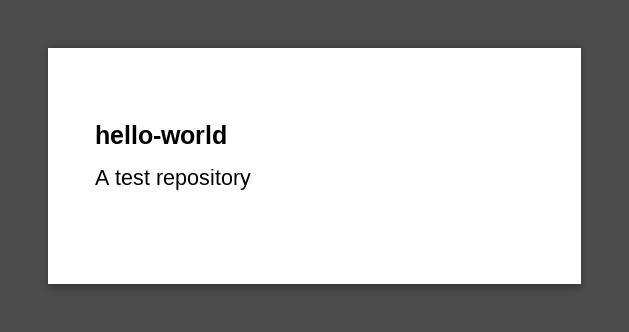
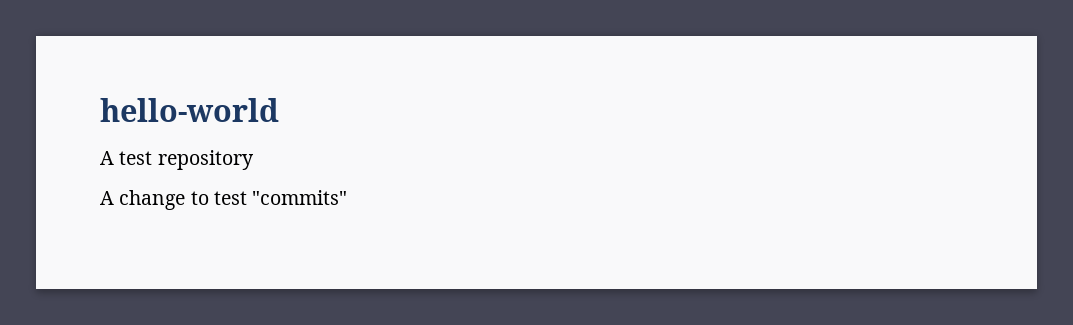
(251, 179) none -> [100,190,348,210] // A change to test "commits"

